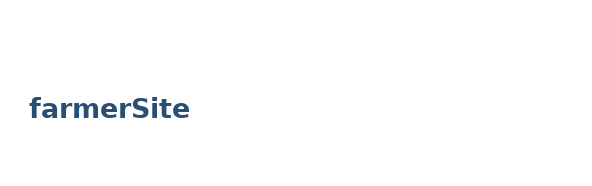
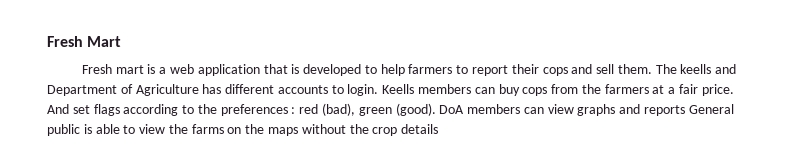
[29,97,190,118] farmerSite -> [47,36,122,47] [81,64,737,76] [47,84,734,96] [47,103,734,116] [47,124,439,136] Fresh Mart // Fresh mart is a web application that is developed to help farmers to report their cops and sell them. The keells and Department of Agriculture has different accounts to login. Keells members can buy cops from the farmers at a fair price. And set flags according to the preferences : red (bad), green (good). DoA members can view graphs and reports General public is able to view the farms on the maps without the crop details

